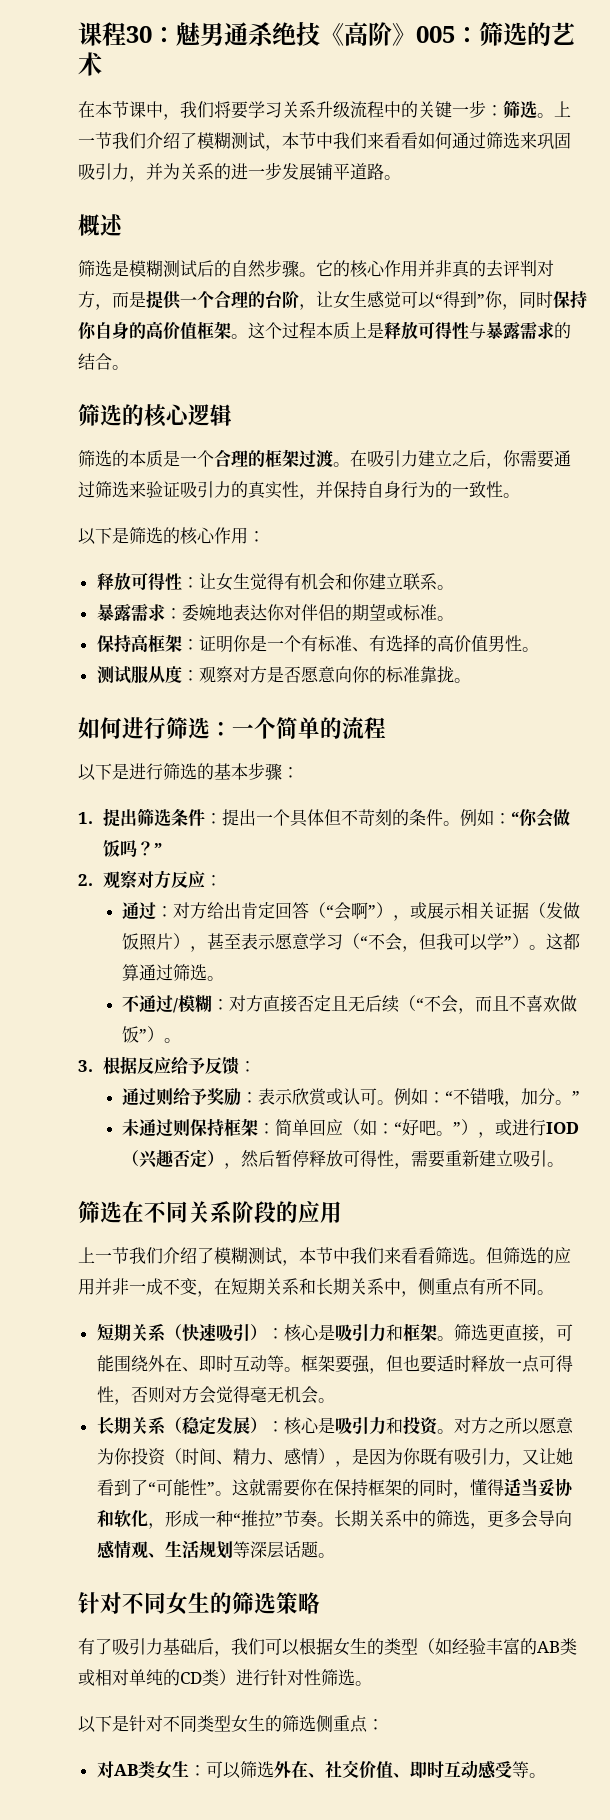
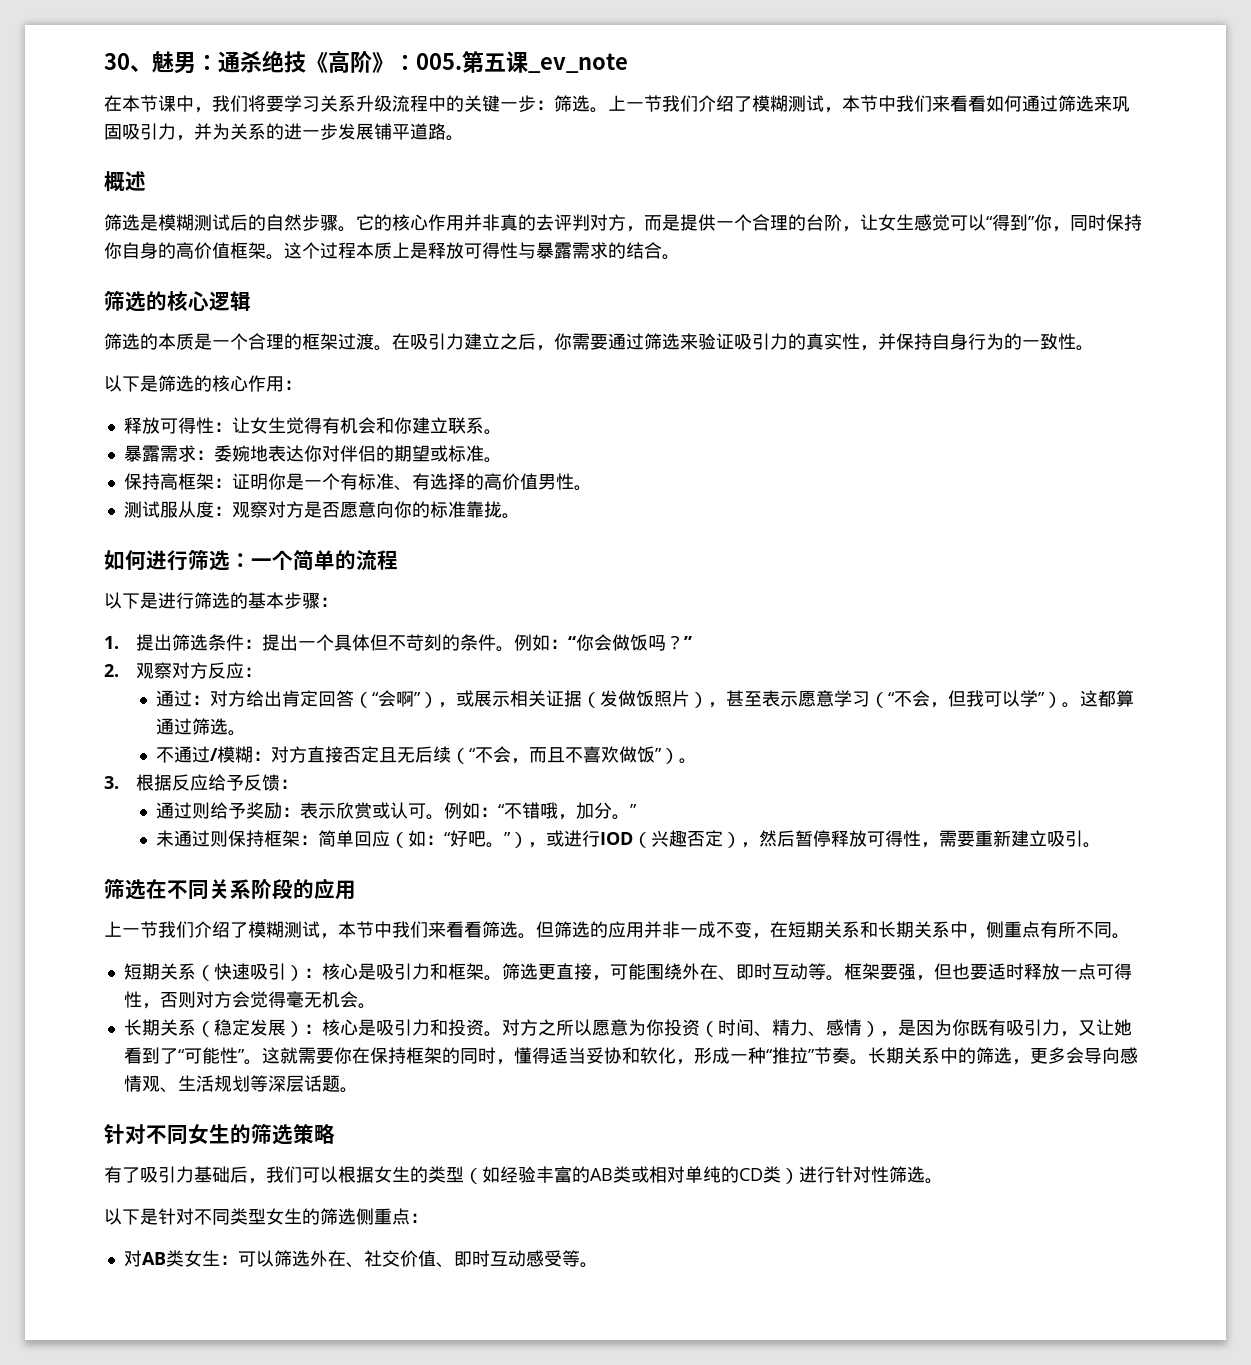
[78,22,224,46] 课程30：魅男 -> [104,51,218,74] 30、魅男：
[416,22,575,46] [78,52,102,76] 005：筛选的艺术 -> [394,51,628,73] ：005.第五课_ev_note

